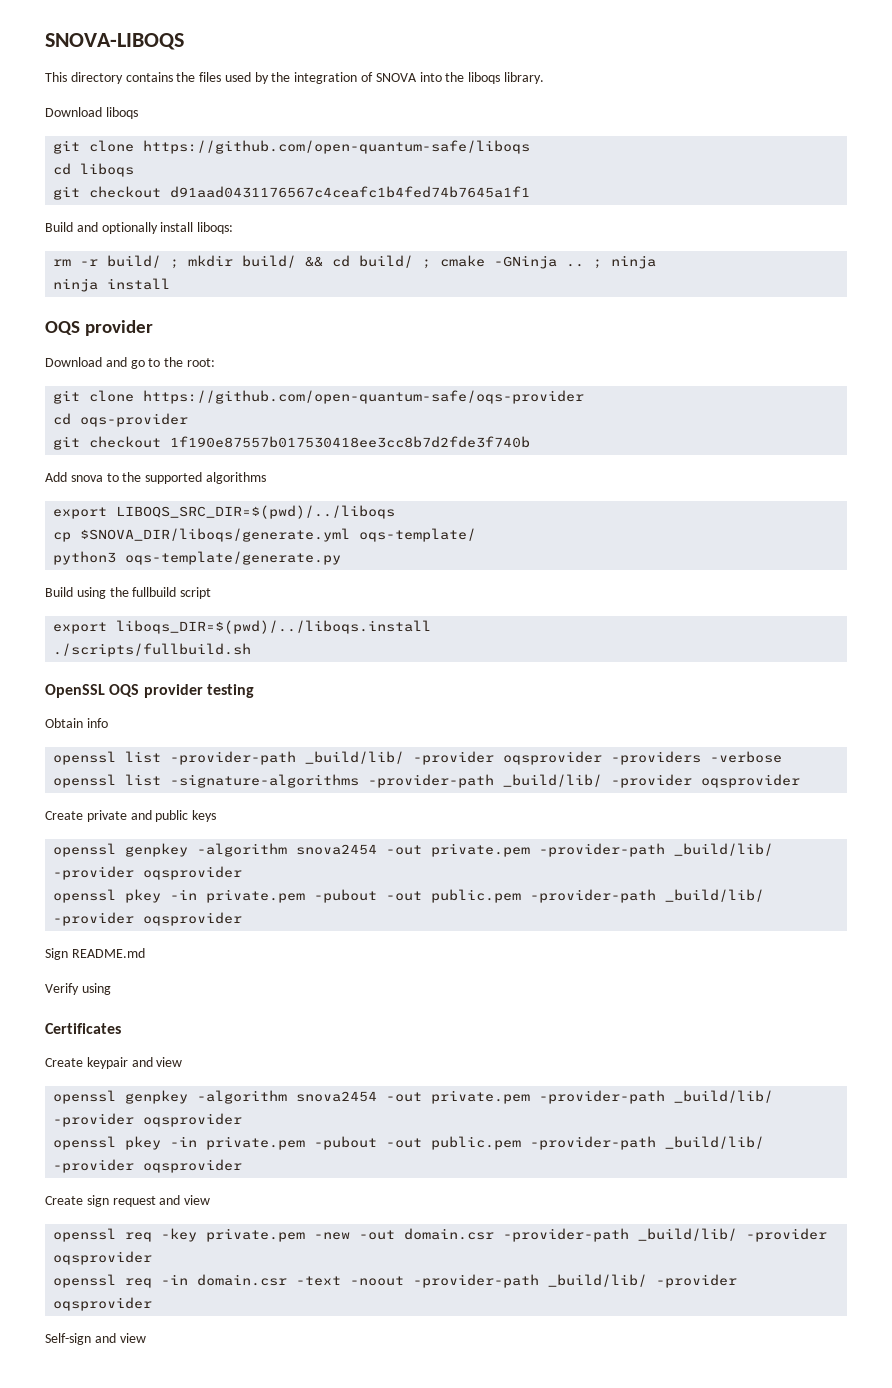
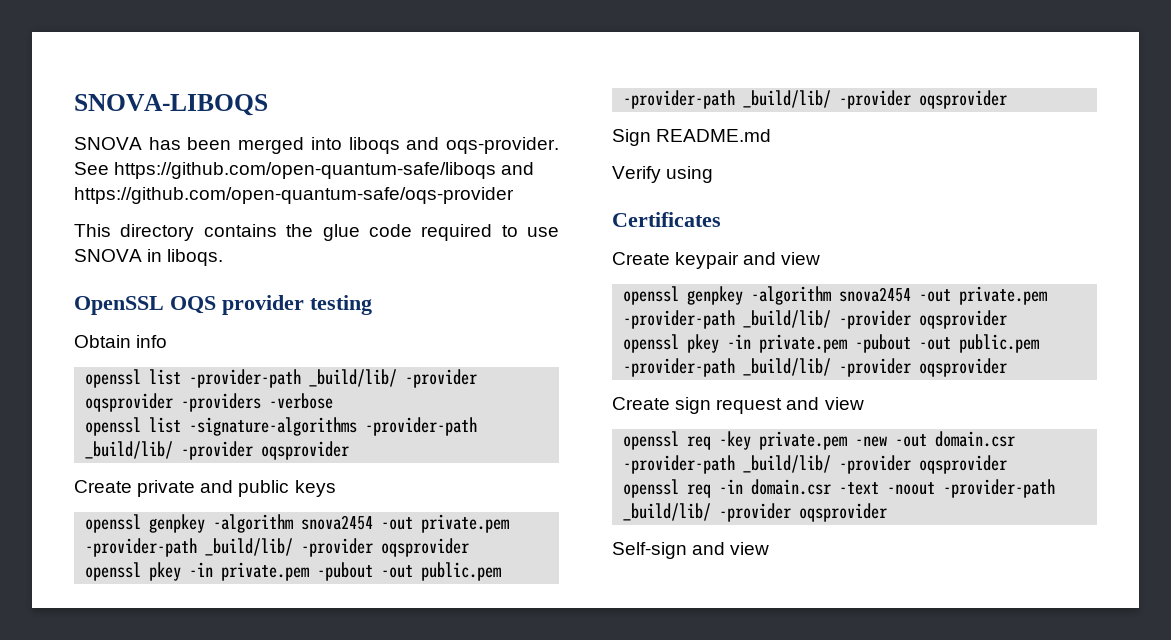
[45,72,544,84] [45,107,138,119] [53,140,531,154] [53,163,135,177] [53,186,531,200] [45,222,234,234] [53,255,657,269] [53,278,171,292] [45,320,154,336] [45,357,215,369] [53,390,585,404] [53,413,189,427] [53,436,531,450] [45,472,266,484] [53,505,396,519] [53,528,477,542] [53,551,342,565] [45,587,212,599] [53,620,432,634] [53,643,252,657] This directory contains the files used by the integration of SNOVA into the liboqs library. // Download liboqs // git clone https://github.com/open-quantum-safe/liboqs // cd liboqs // git checkout d91aad0431176567c4ceafc1b4fed74b7645a1f1 // Build and optionally install liboqs: // rm -r build/ ; mkdir build/ && cd build/ ; cmake -GNinja .. ; ninja // ninja install // OQS provider // Download and go to the root: // git clone https://github.com/open-quantum-safe/oqs-provider // cd oqs-provider // git checkout 1f190e87557b017530418ee3cc8b7d2fde3f740b // Add snova to the supported algorithms // export LIBOQS_SRC_DIR=$(pwd)/../liboqs // cp $SNOVA_DIR/liboqs/generate.yml oqs-template/ // python3 oqs-template/generate.py // Build using the fullbuild script // export liboqs_DIR=$(pwd)/../liboqs.install // ./scripts/fullbuild.sh -> [74,137,559,154] [74,162,535,179] [74,187,514,204] [74,224,559,241] [74,249,224,266] SNOVA has been merged into liboqs and oqs-provider. See https://github.com/open-quantum-safe/liboqs and https://github.com/open-quantum-safe/oqs-provider // This directory contains the glue code required to use SNOVA in liboqs.

